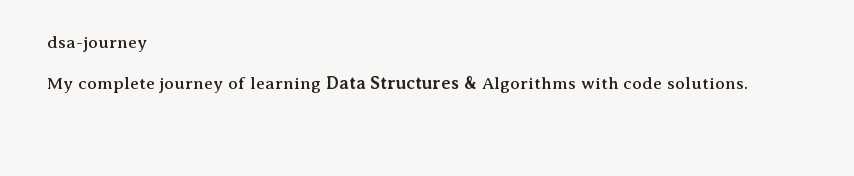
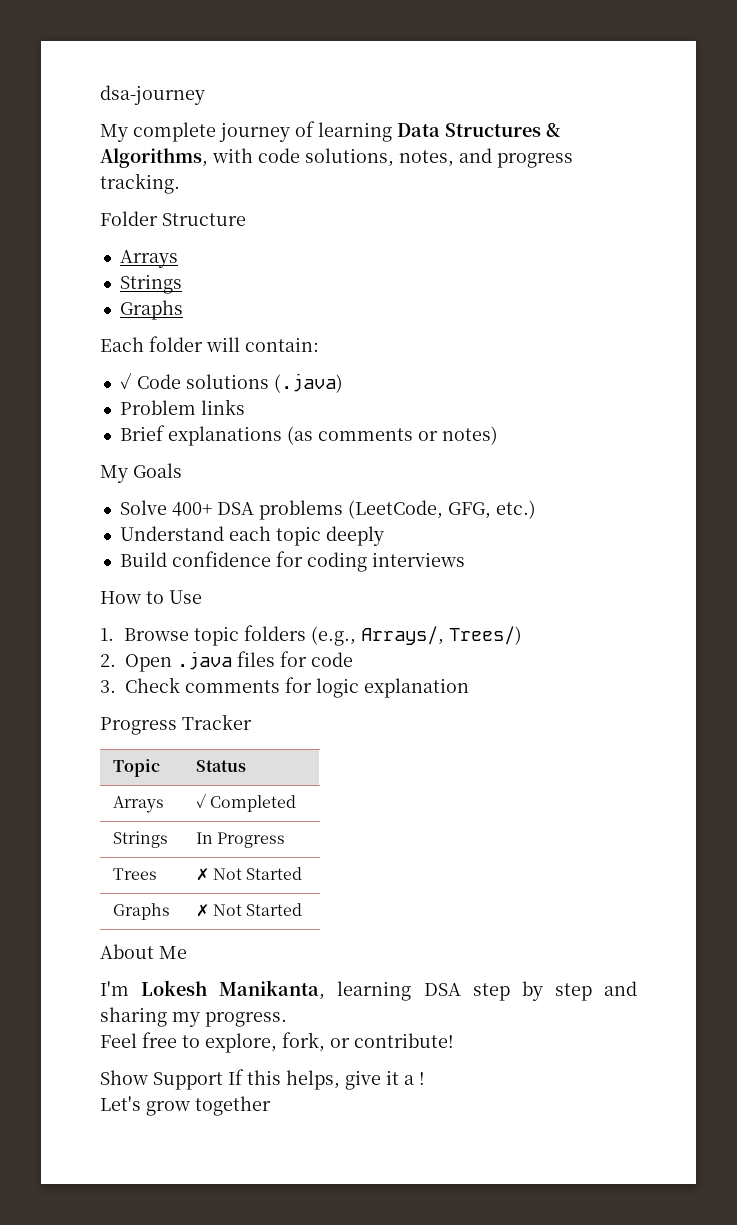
[481,77,576,93] Algorithms -> [100,148,208,168] Algorithms,
[666,77,748,89] solutions. -> [305,148,573,168] [100,173,180,194] [100,211,246,226] [119,250,178,268] [119,274,182,294] [119,300,183,320] [100,336,319,352] [119,373,343,393] [119,399,245,415] [119,425,498,446] [100,463,182,483] [119,500,536,520] [119,526,384,546] [119,551,465,572] [100,590,202,604] [100,625,522,646] [100,651,353,672] [100,677,469,698] [100,714,252,735] [112,759,160,777] [195,760,246,772] [112,796,164,813] [195,793,297,812] [112,831,168,848] [195,832,286,848] [112,868,157,880] [195,867,303,881] [112,903,170,920] [195,903,303,917] [100,944,187,959] [100,980,637,1001] [100,1007,287,1027] [100,1032,454,1053] [100,1069,425,1090] [100,1096,271,1116] solutions, notes, and progress tracking. // Folder Structure // Arrays // Strings // Graphs // Each folder will contain: // ✓ Code solutions (.java) // Problem links // Brief explanations (as comments or notes) // My Goals // Solve 400+ DSA problems (LeetCode, GFG, etc.) // Understand each topic deeply // Build confidence for coding interviews // How to Use // 1. Browse topic folders (e.g., Arrays/, Trees/) // 2. Open .java files for code // 3. Check comments for logic explanation // Progress Tracker // Topic | Status // Arrays | ✓ Completed // Strings | In Progress // Trees | ✗ Not Started // Graphs | ✗ Not Started // About Me // I'm Lokesh Manikanta, learning DSA step by step and sharing my progress. // Feel free to explore, fork, or contribute! // Show Support If this helps, give it a ! // Let's grow together

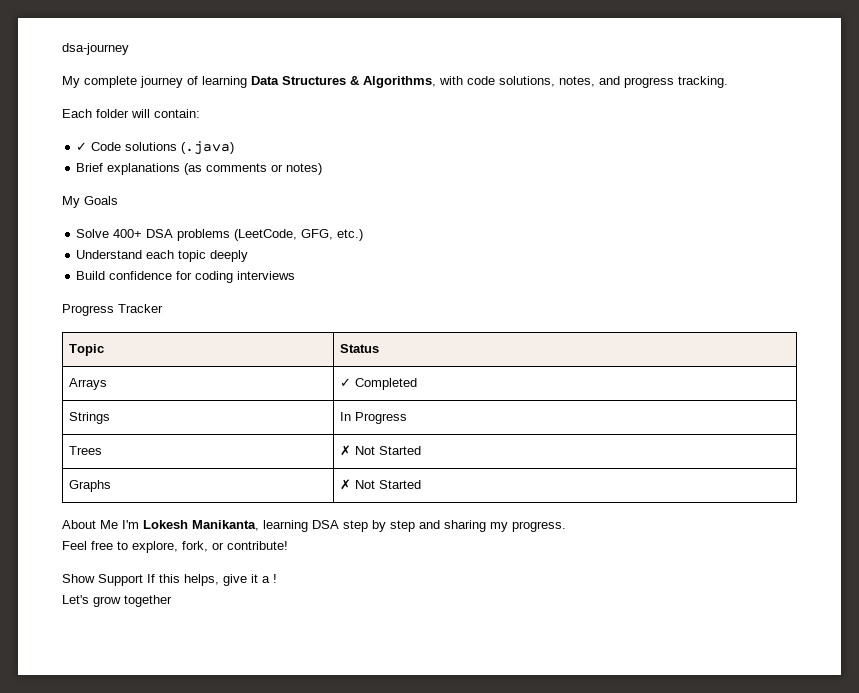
[100,211,246,226] [119,250,178,268] [119,274,182,294] [119,300,183,320] // Folder Structure // Arrays // Strings // Graphs -> (728, 82) none
[119,399,245,415] // Problem links -> (235, 148) none
[100,590,202,604] [100,625,522,646] [100,651,353,672] [100,677,469,698] // How to Use // 1. Browse topic folders (e.g., Arrays/, Trees/) // 2. Open .java files for code // 3. Check comments for logic explanation -> (296, 275) none
(187, 952) // -> (118, 524) none

